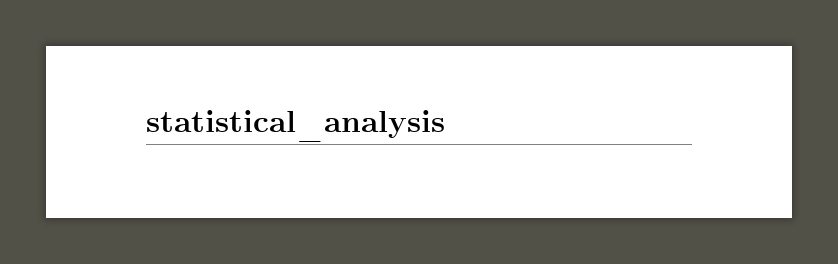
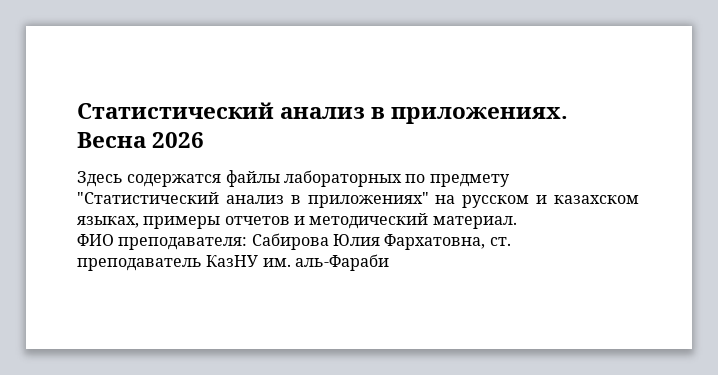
[146,110,445,142] statistical_analysis -> [77,102,569,124] [77,132,205,148] [77,170,510,187] [77,192,639,208] [77,213,517,229] [77,233,511,250] [77,254,389,271] Статистический анализ в приложениях. Весна 2026 // Здесь содержатся файлы лабораторных по предмету "Статистический анализ в приложениях" на русском и казахском языках, примеры отчетов и методический материал. // ФИО преподавателя: Сабирова Юлия Фархатовна, ст. преподаватель КазНУ им. аль-Фараби

